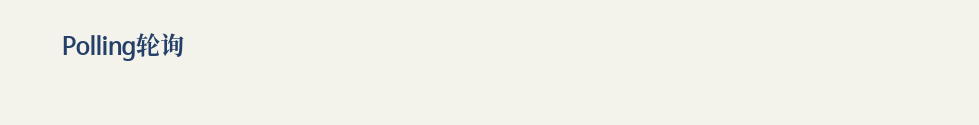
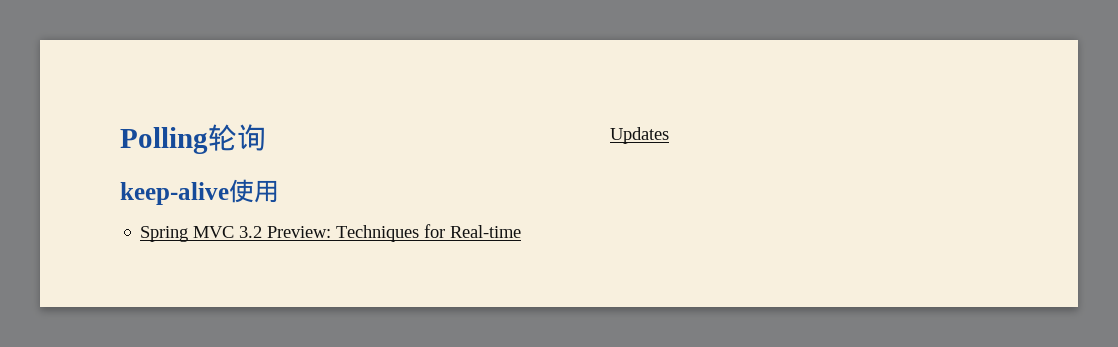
(184, 45) none -> [120,179,279,205] [140,224,522,242] [610,127,670,144] // keep-alive使用 // Spring MVC 3.2 Preview: Techniques for Real-time Updates

